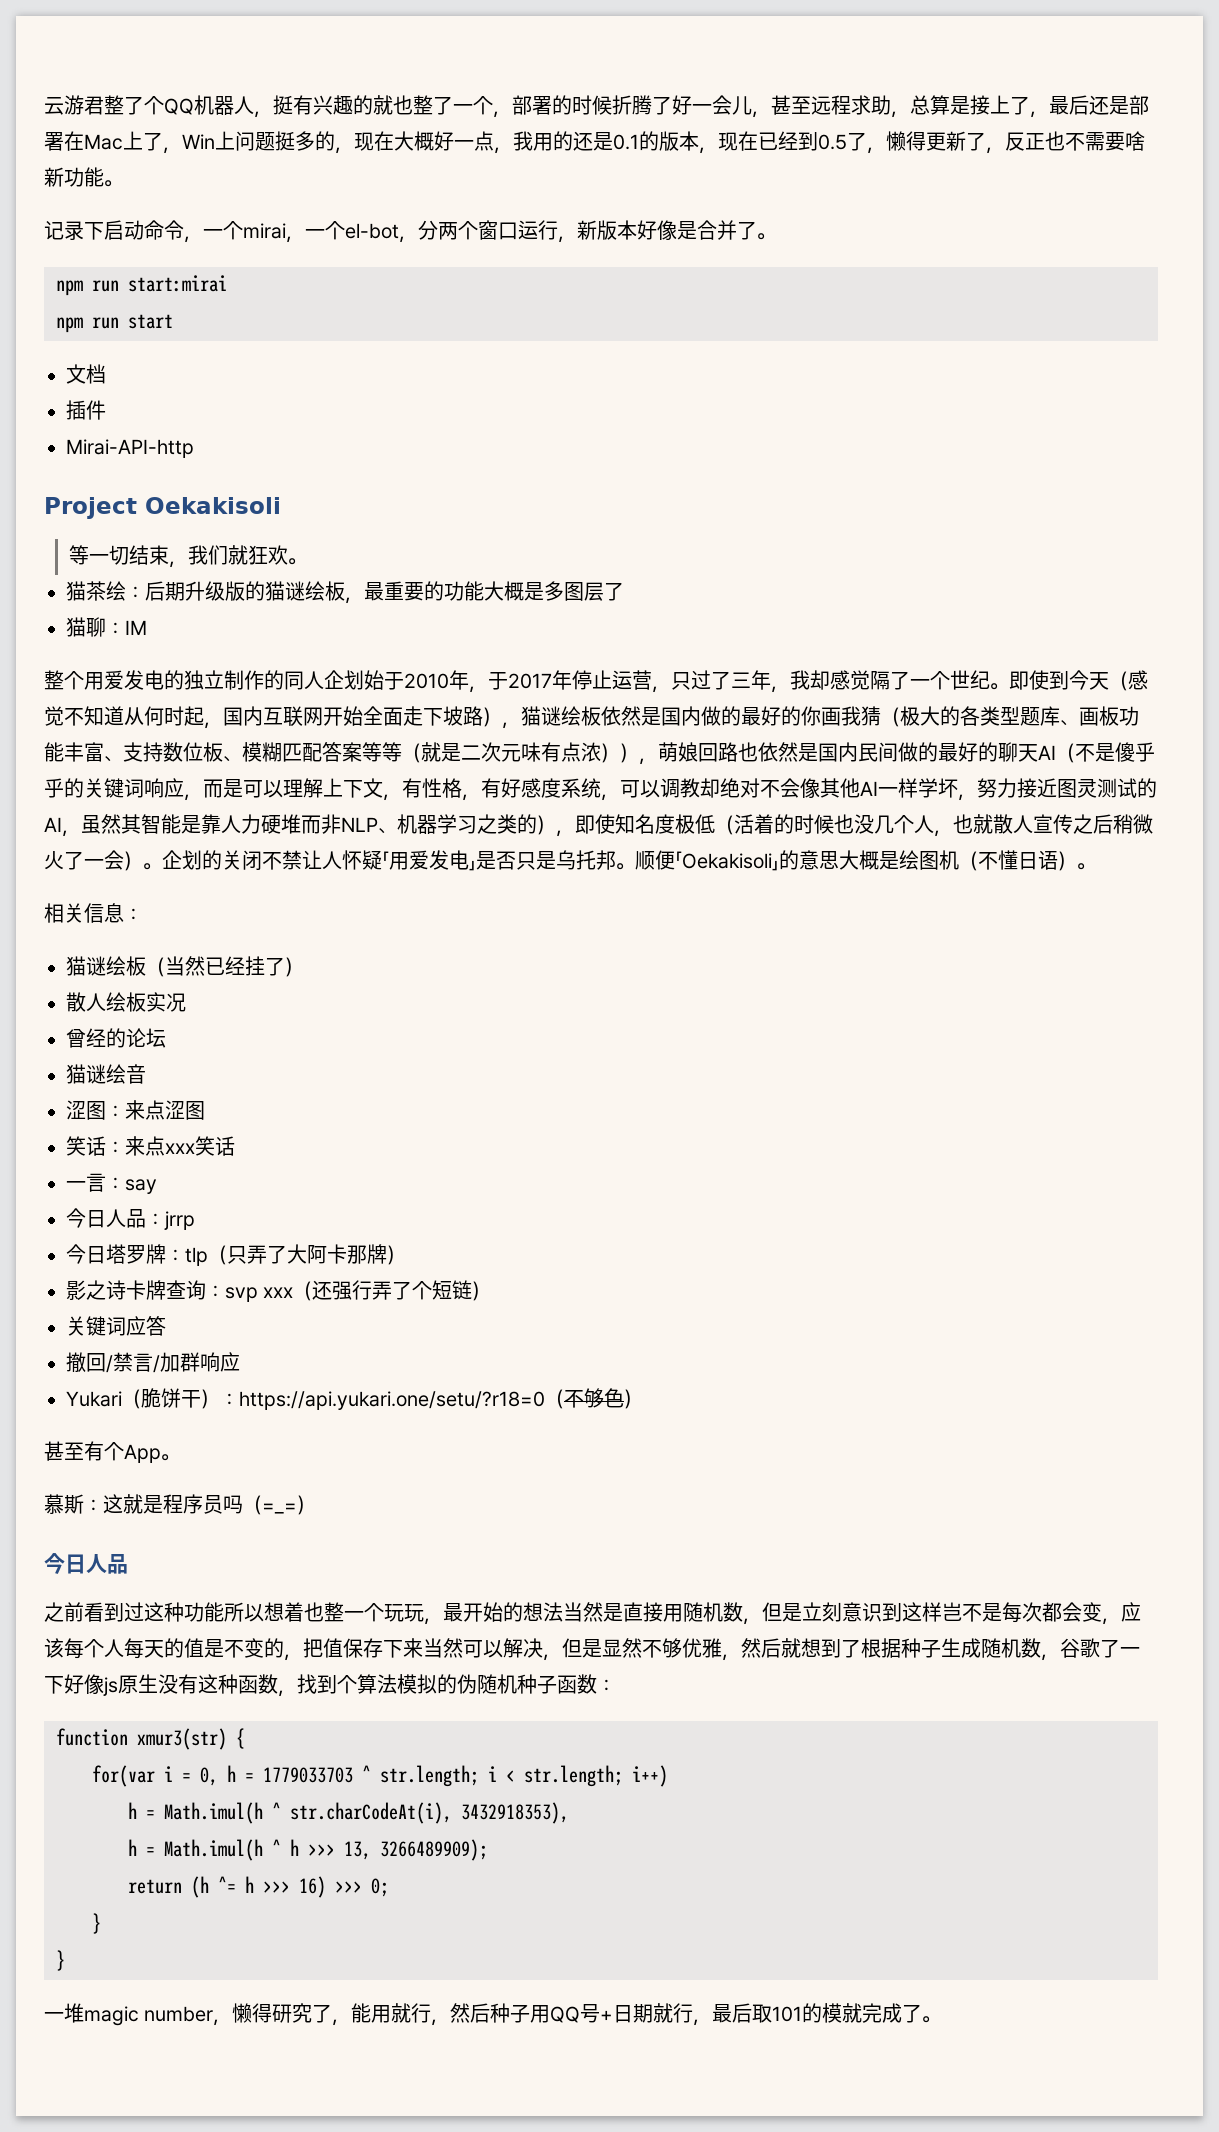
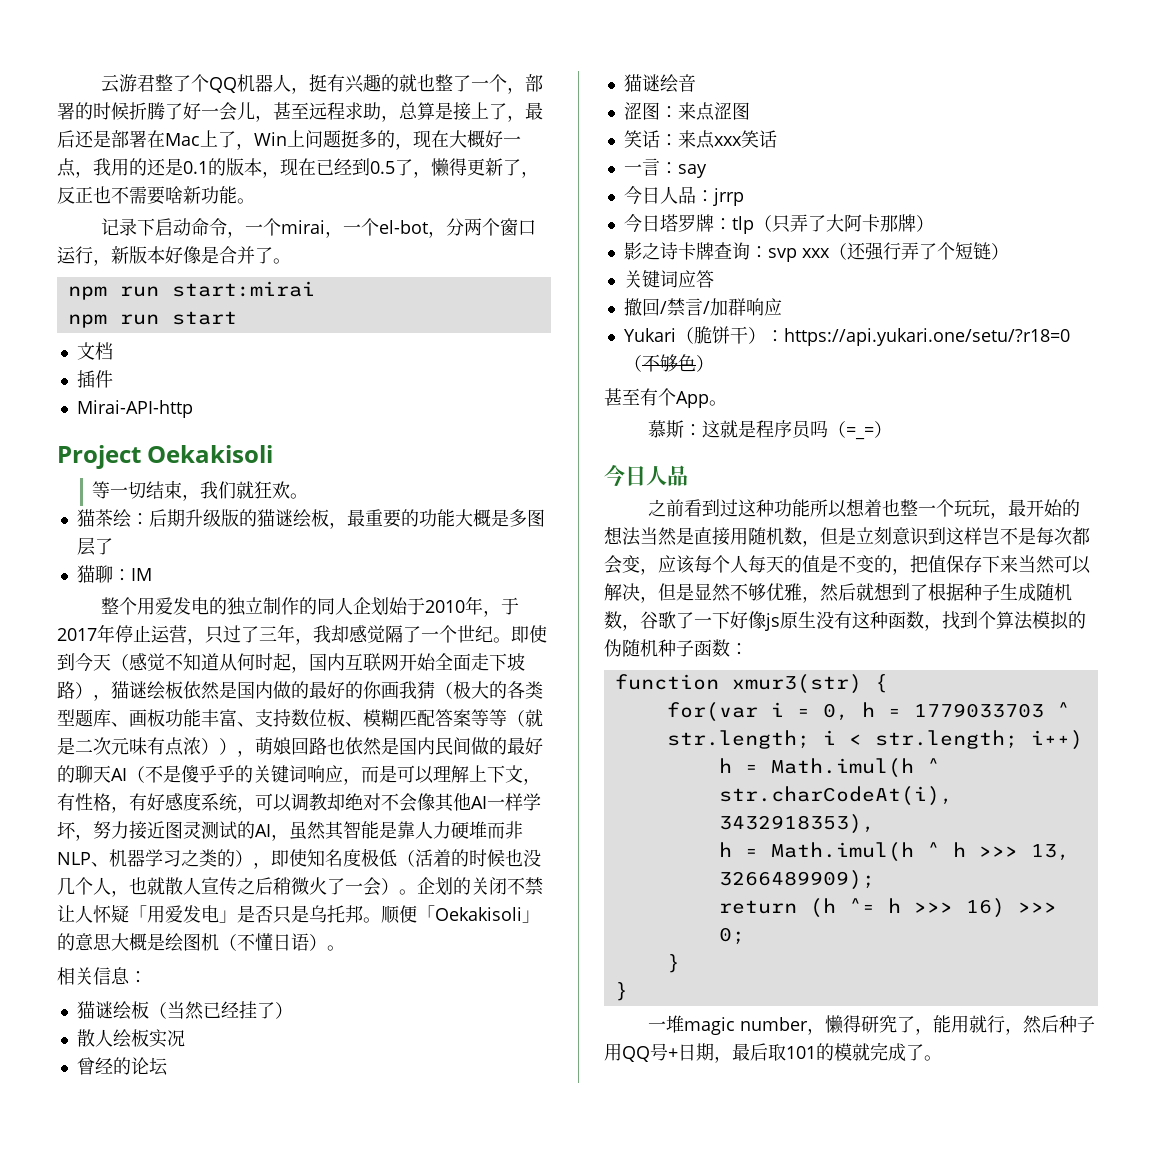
[653,2003,694,2023] 就行 -> (714, 1052) none

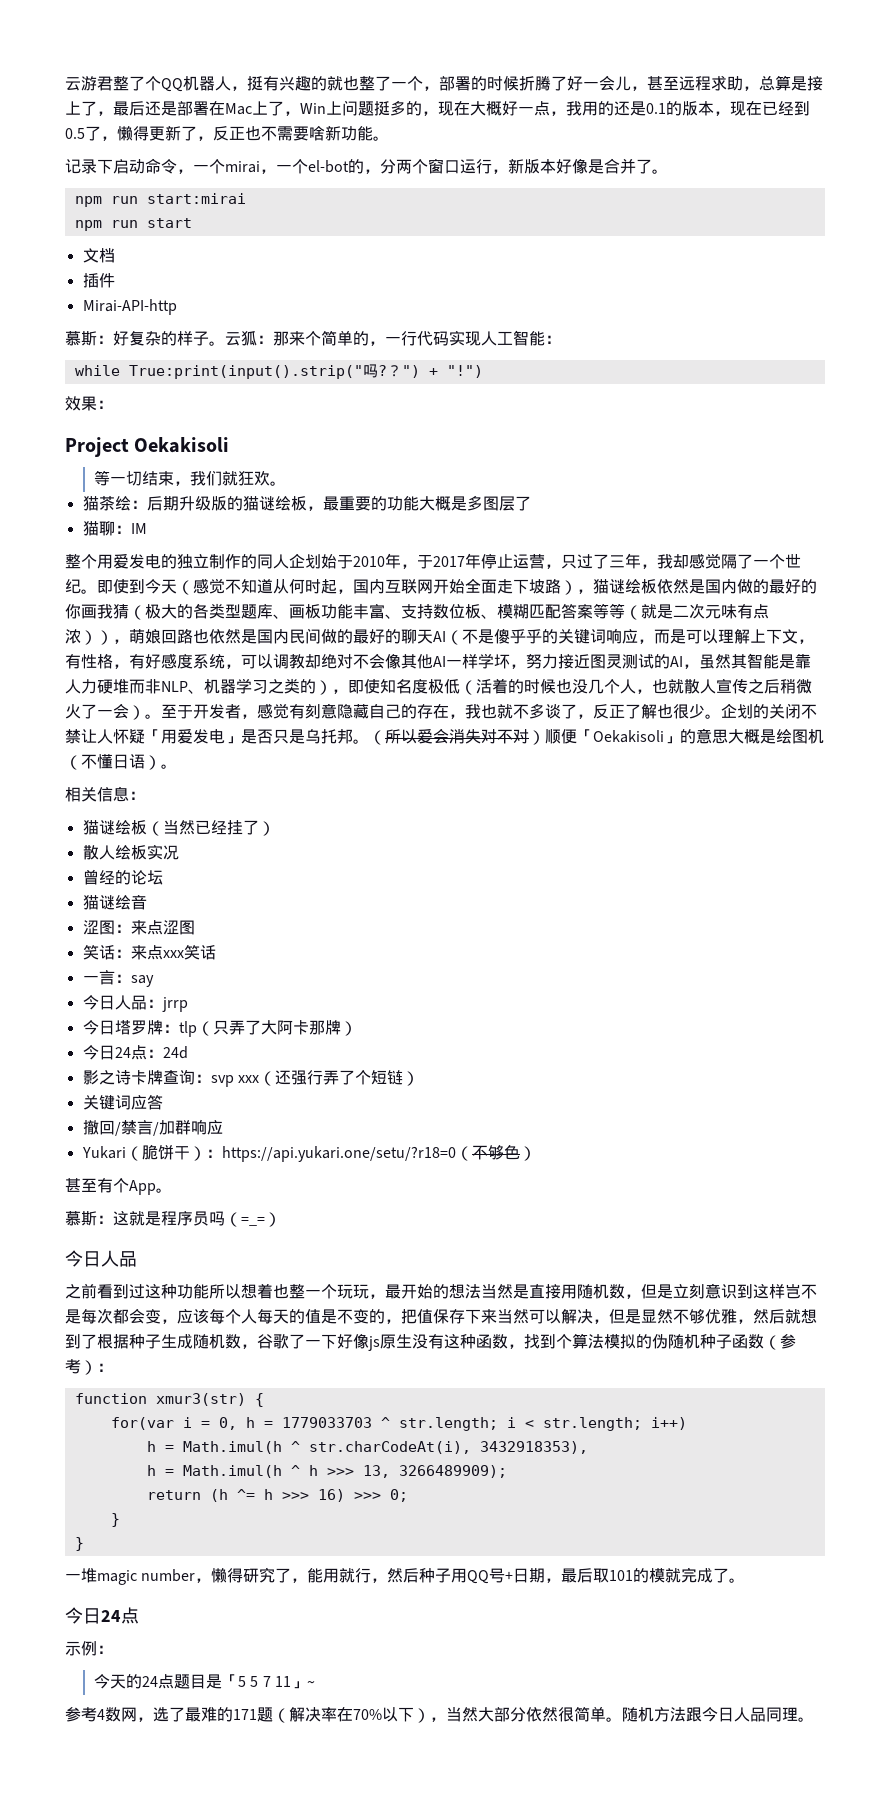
(429, 227) none -> [348,159,364,174] 的
(193, 409) none -> [65,330,561,346] [74,364,483,379] [65,396,113,411] // 慕斯：好复杂的样子。云狐：那来个简单的，一行代码实现人工智能： // while True:print(input().strip("吗?？") + "!") // 效果：
(417, 892) none -> [161,703,721,719] 至于开发者，感觉有刻意隐藏自己的存在，我也就不多谈了，反正了解也很少。
(381, 920) none -> [369,728,545,745] （所以爱会消失对不对）
(934, 223) none -> [82,1045,188,1060] // 今日24点：24d
(730, 648) none -> [764,1334,796,1350] [65,1359,97,1375] （参考）
(942, 1058) none -> [65,1607,139,1624] [65,1641,113,1656] [94,1674,316,1689] [65,1706,814,1723] // 今日24点 // 示例： // 今天的24点题目是「5 5 7 11」~ // 参考4数网，选了最难的171题（解决率在70%以下），当然大部分依然很简单。随机方法跟今日人品同理。

